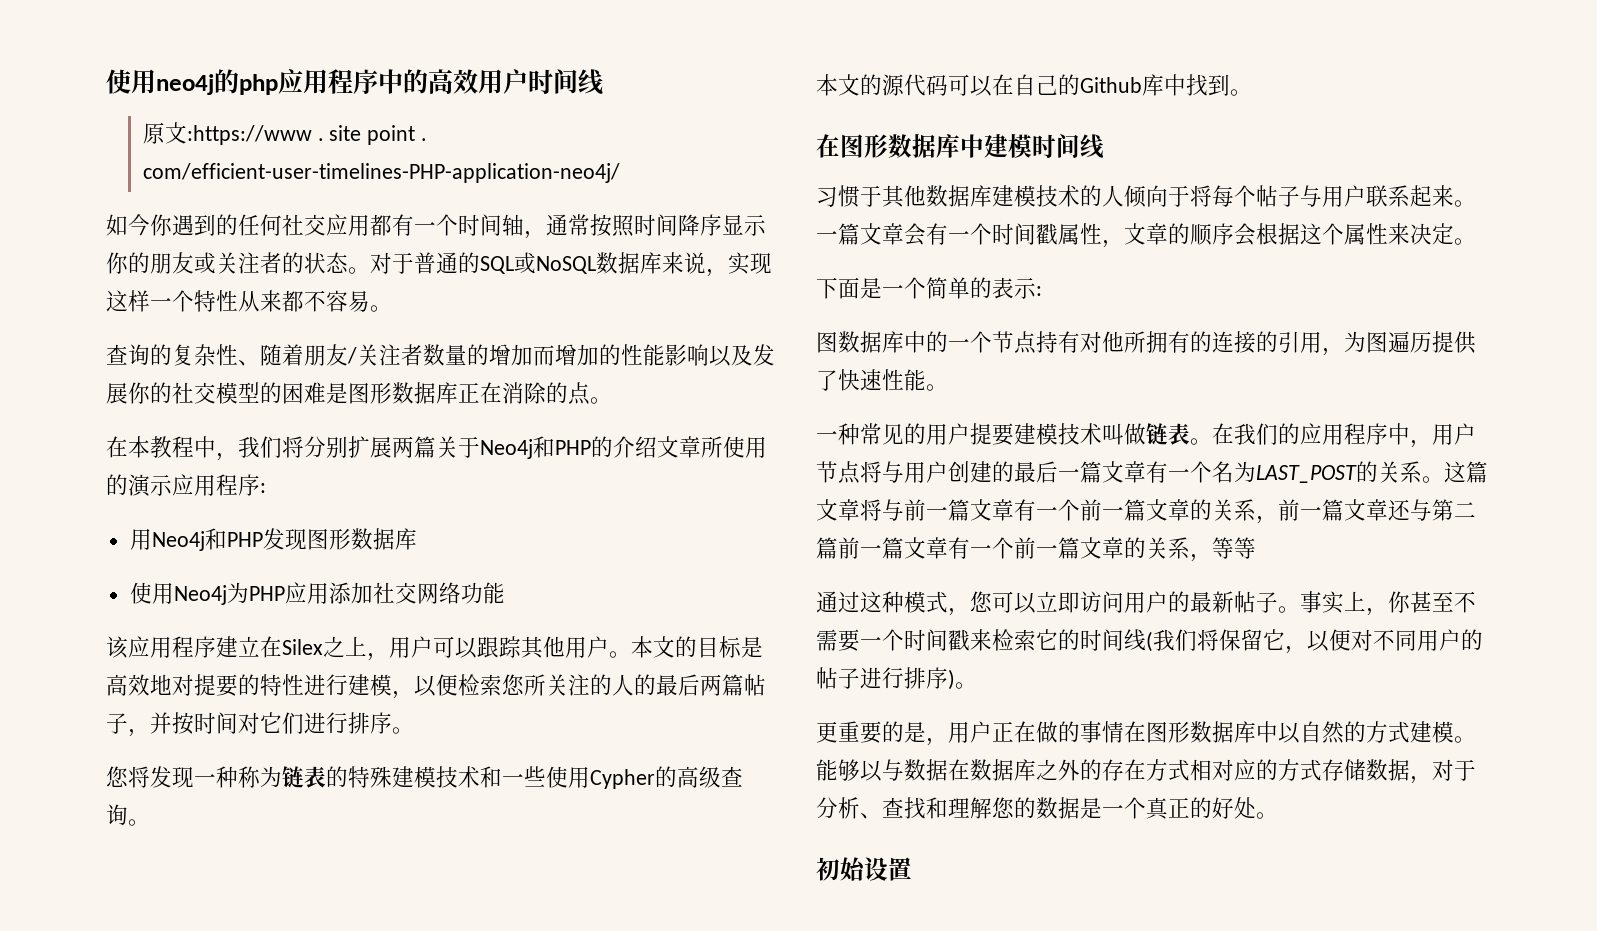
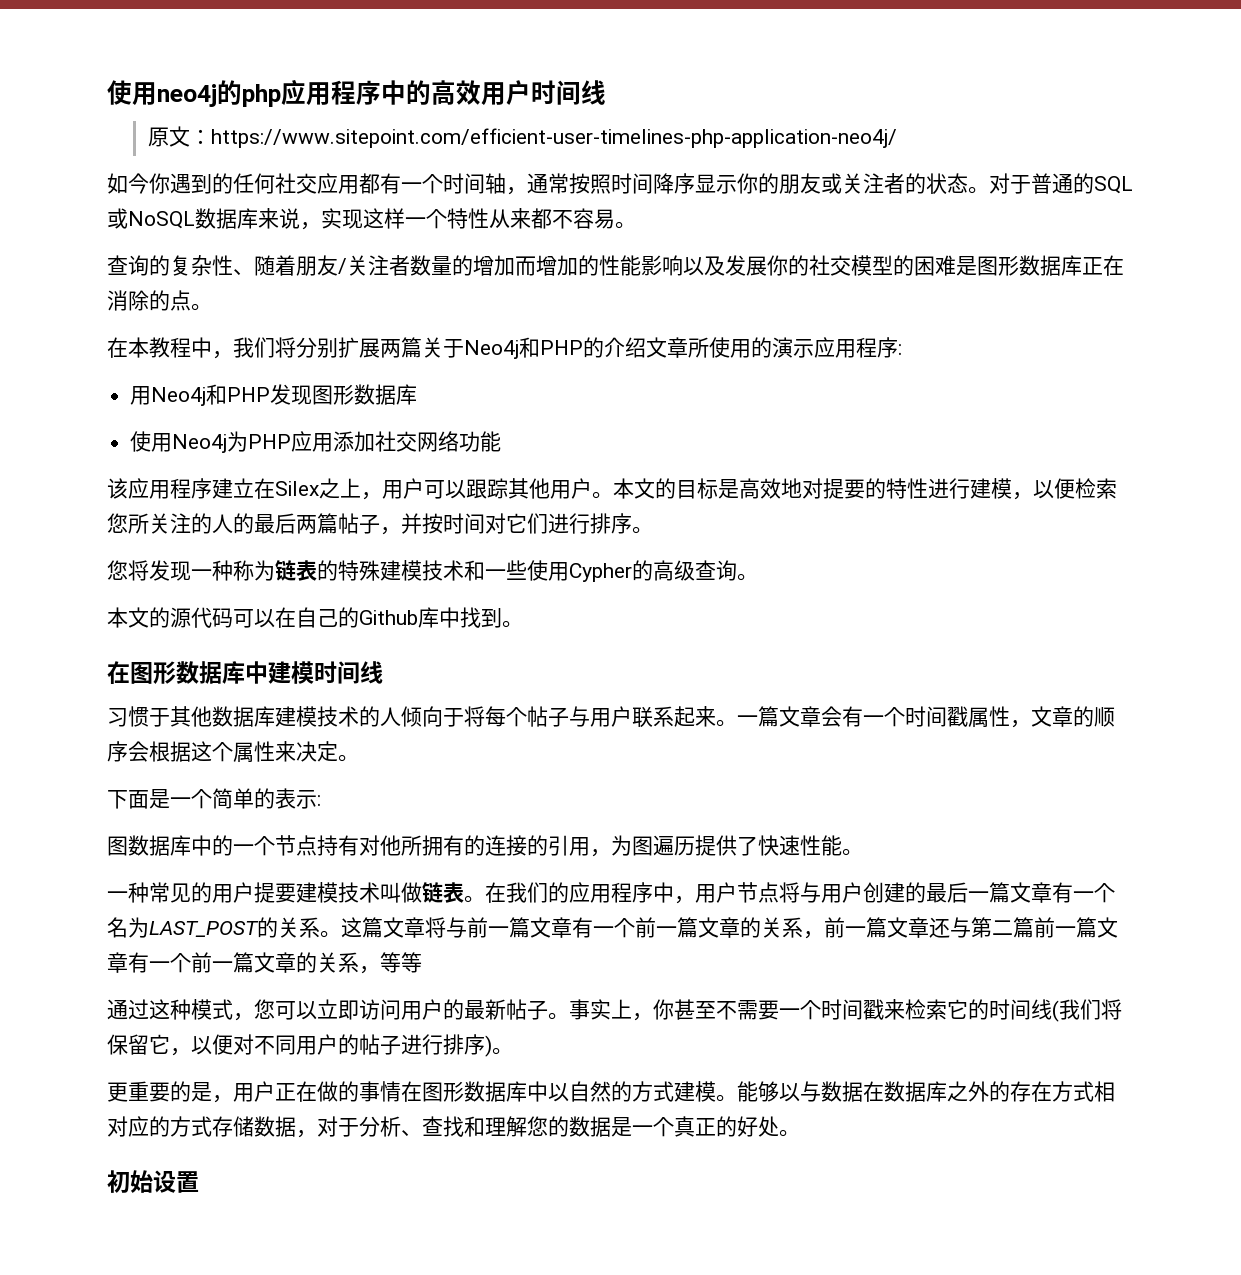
[186,125,428,145] [142,163,620,183] :https://www . site point . com/efficient-user-timelines-PHP-application-neo4j/ -> [189,128,897,148] ：https://www.sitepoint.com/efficient-user-timelines-php-application-neo4j/

